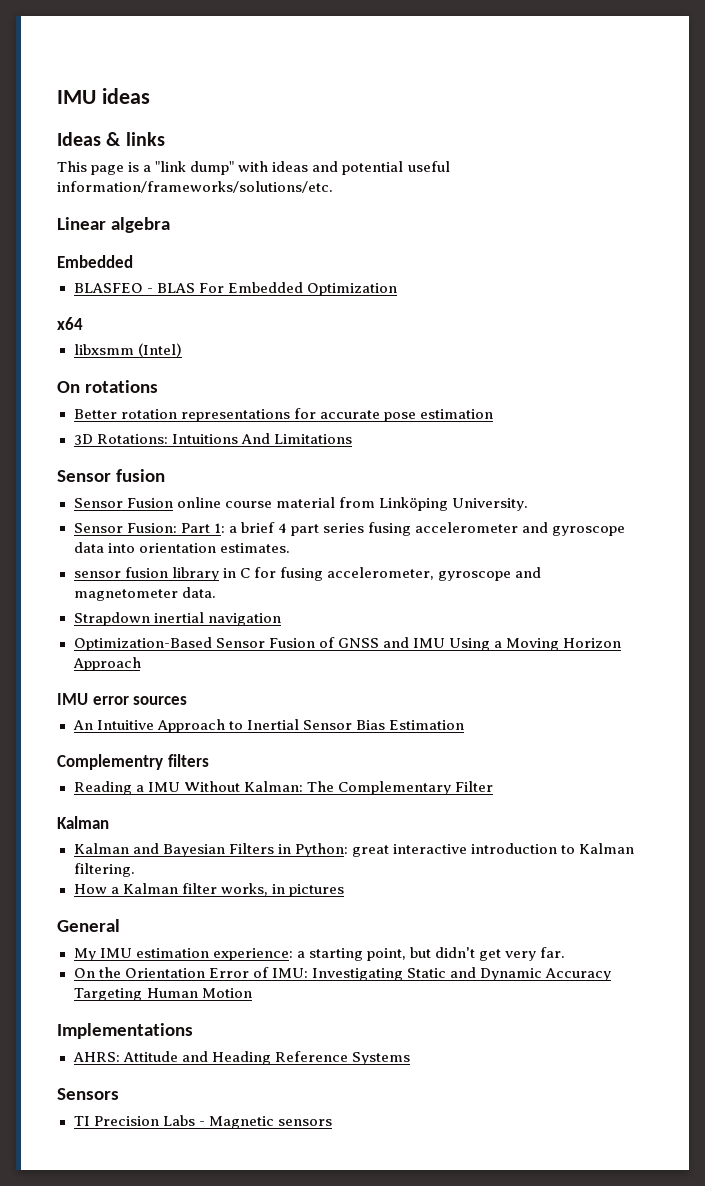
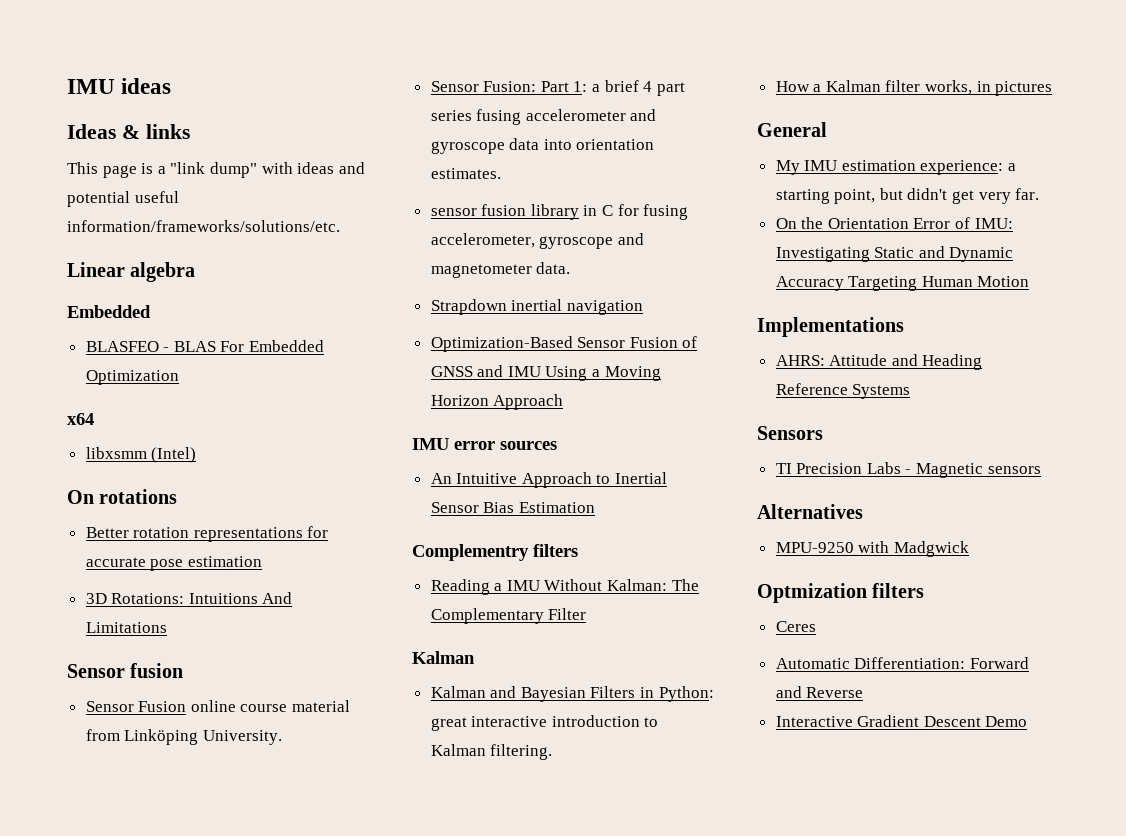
(332, 1122) none -> [757,504,863,519] [775,541,969,557] [757,583,925,603] [775,621,816,632] [775,657,1029,669] [775,686,864,698] [775,715,1028,727] // Alternatives // MPU-9250 with Madgwick // Optmization filters // Ceres // Automatic Differentiation: Forward and Reverse // Interactive Gradient Descent Demo

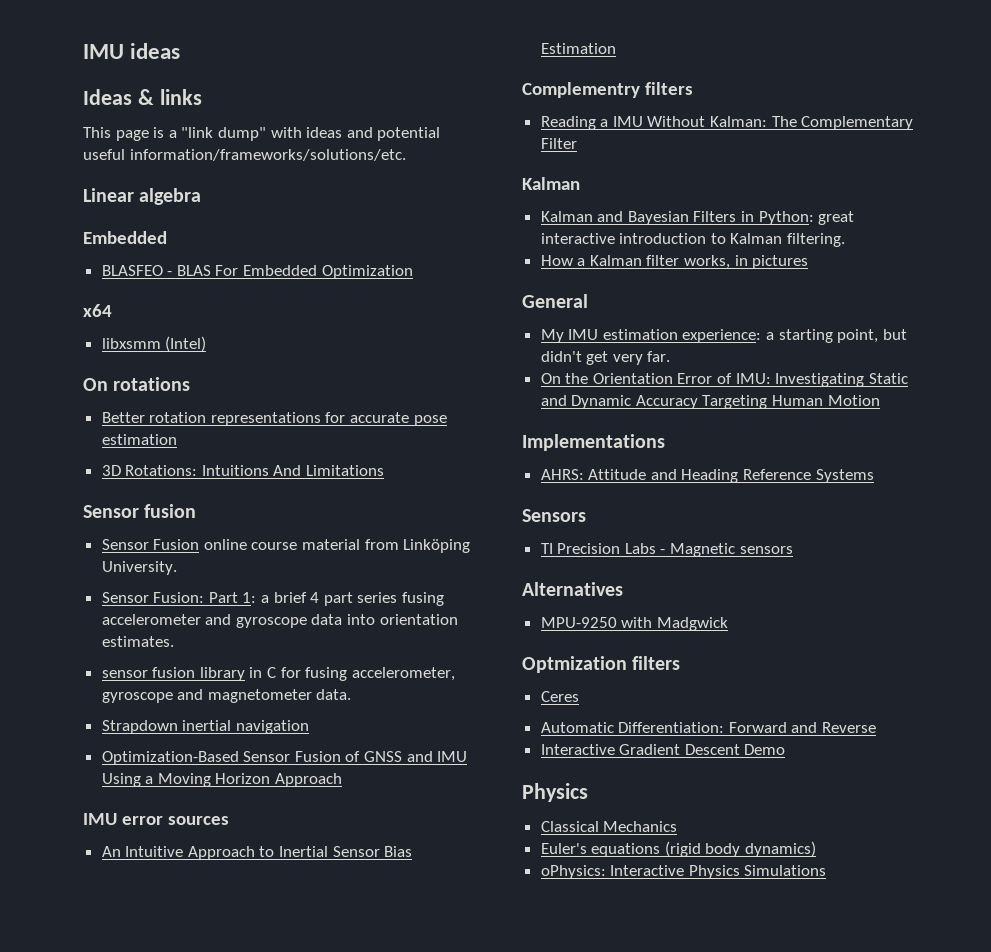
(1028, 721) none -> [522,783,588,802] [540,821,678,832] [540,841,817,857] [540,865,827,879] // Physics // Classical Mechanics // Euler's equations (rigid body dynamics) // oPhysics: Interactive Physics Simulations

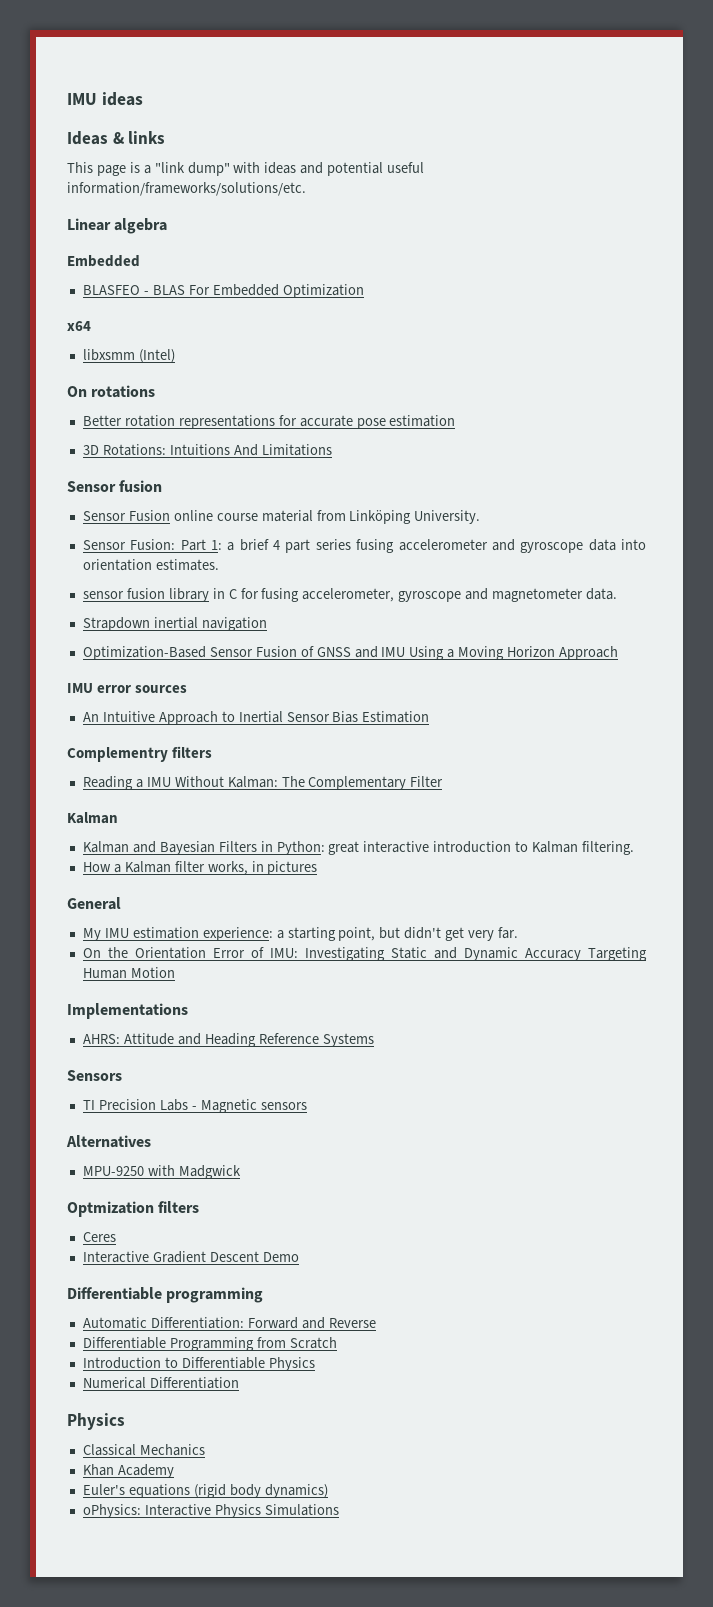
(579, 696) none -> [82,1251,299,1263] [67,1287,264,1303] // Interactive Gradient Descent Demo // Differentiable programming
[540,744,786,755] Interactive Gradient Descent Demo -> [82,1337,337,1351] [82,1357,315,1371] [82,1377,239,1389] Differentiable Programming from Scratch // Introduction to Differentiable Physics // Numerical Differentiation
(678, 826) none -> [82,1464,174,1478] // Khan Academy

